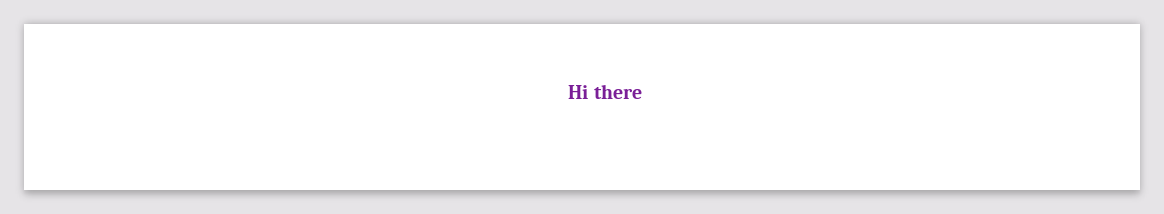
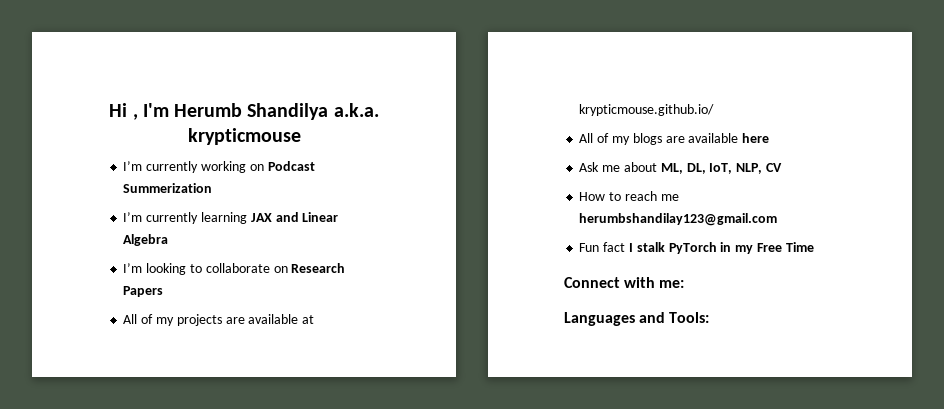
[593,84,642,99] there -> [132,103,379,120] [187,128,301,145] [123,161,315,173] [123,183,213,193] [123,212,339,224] [123,234,169,246] [123,263,346,275] [123,286,164,297] [123,314,315,326] [579,104,715,116] [579,133,770,145] [579,162,782,174] [579,191,679,201] [579,213,778,226] [579,242,814,254] [564,277,685,288] [564,312,710,326] , I'm Herumb Shandilya a.k.a. krypticmouse // I’m currently working on Podcast Summerization // I’m currently learning JAX and Linear Algebra // I’m looking to collaborate on Research Papers // All of my projects are available at krypticmouse.github.io/ // All of my blogs are available here // Ask me about ML, DL, IoT, NLP, CV // How to reach me herumbshandilay123@gmail.com // Fun fact I stalk PyTorch in my Free Time // Connect with me: // Languages and Tools:

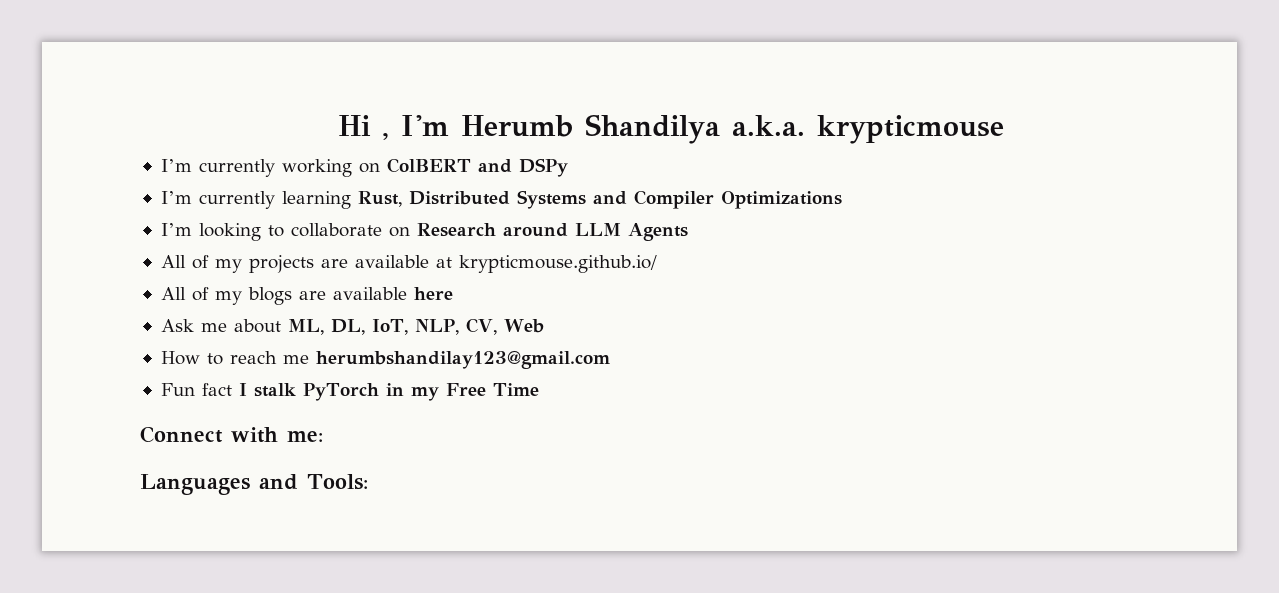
[267,161,315,171] [123,183,213,193] Podcast Summerization -> [386,158,568,177] ColBERT and DSPy
[250,212,339,222] [123,234,169,246] JAX and Linear Algebra -> [357,190,842,209] Rust, Distributed Systems and Compiler Optimizations
[123,286,164,297] Papers -> [502,223,688,241] around LLM Agents
[765,163,782,172] CV -> [465,318,544,335] CV, Web

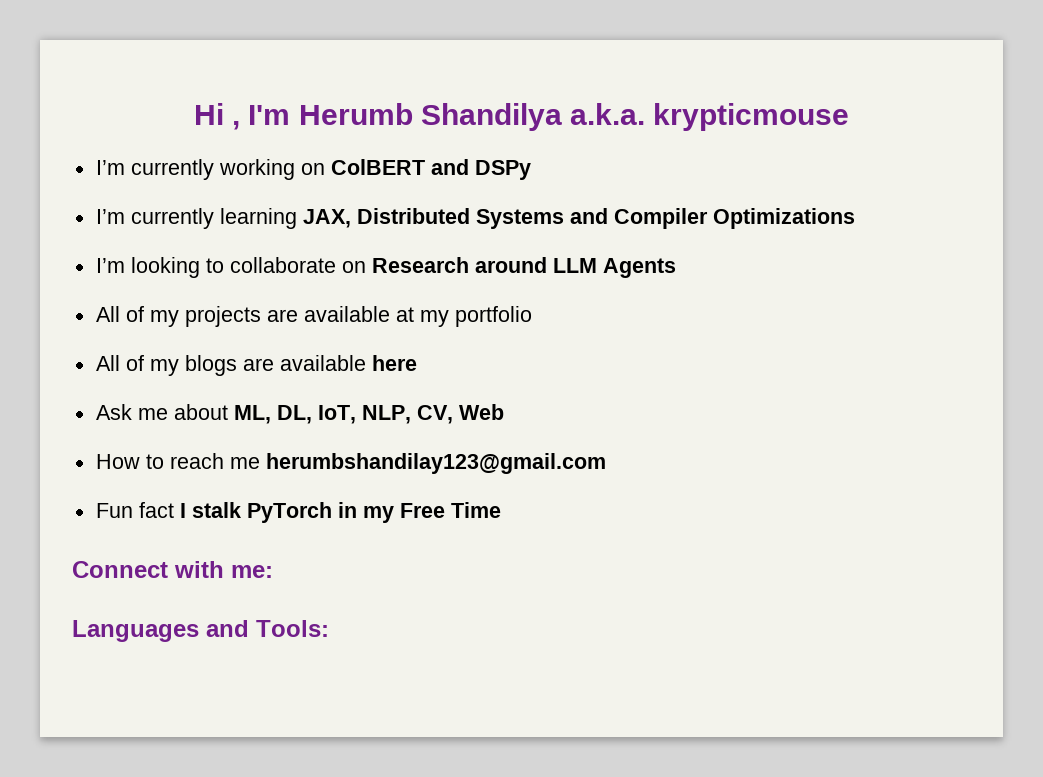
[357,191,402,207] Rust, -> [302,209,351,228] JAX,
[458,255,657,273] krypticmouse.github.io/ -> [419,306,532,327] my portfolio

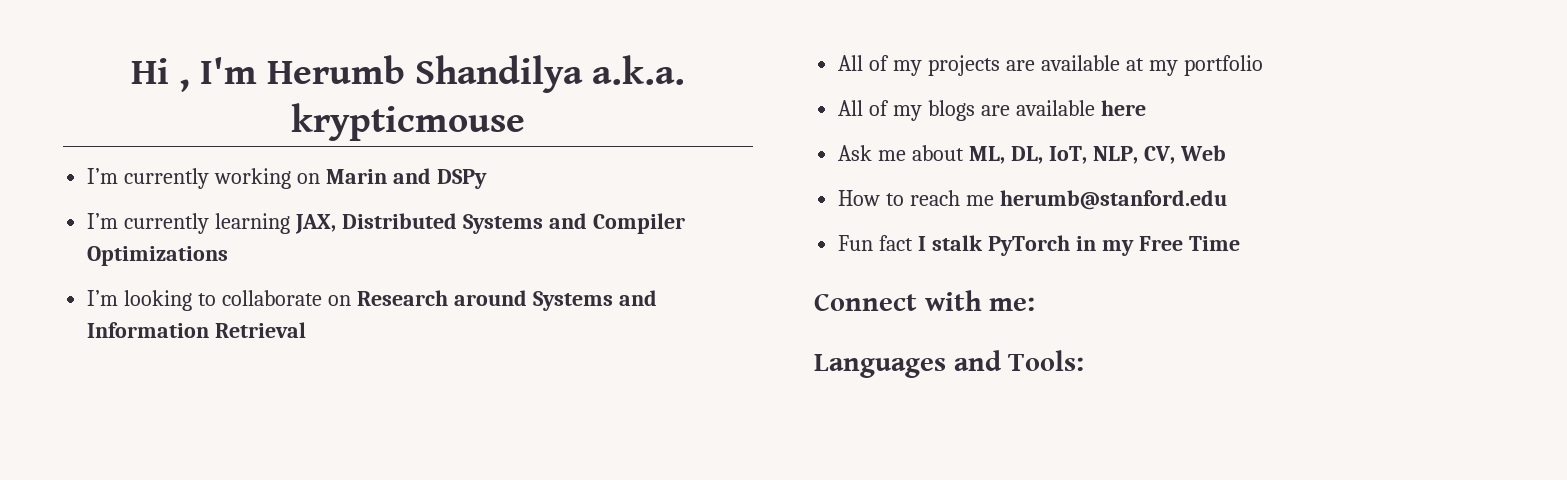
[330,159,425,175] ColBERT -> [325,169,387,184] Marin
[552,258,676,278] LLM Agents -> [532,290,657,311] [87,322,307,338] Systems and Information Retrieval
[265,453,606,474] herumbshandilay123@gmail.com -> [999,190,1227,210] herumb@stanford.edu

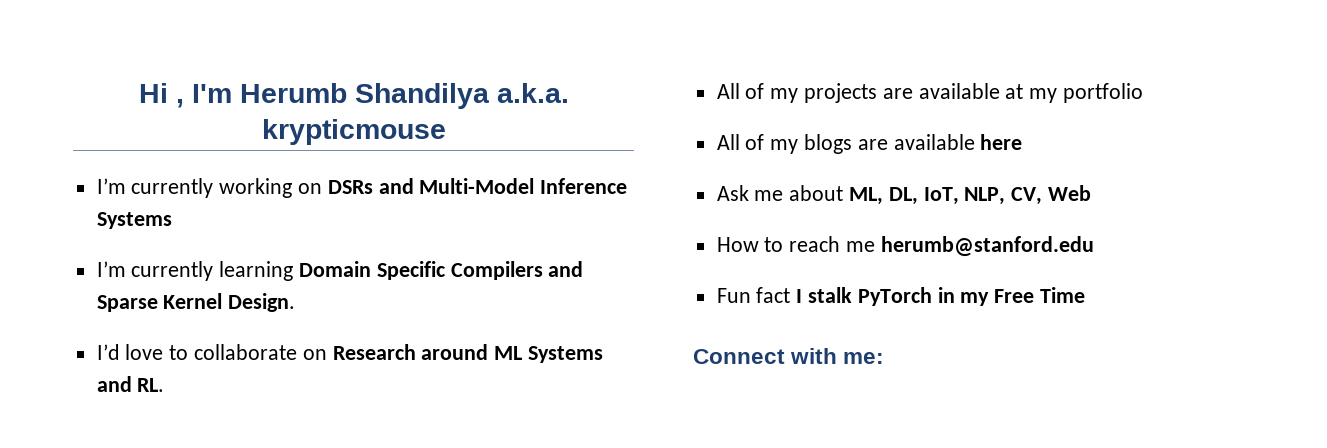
[325,168,487,189] [87,213,685,234] [87,246,229,266] [87,290,193,311] Marin and DSPy // I’m currently learning JAX, Distributed Systems and Compiler Optimizations // I’m looking -> [327,178,628,194] [96,212,172,229] [96,261,584,281] [96,293,296,312] [96,344,164,360] DSRs and Multi-Model Inference Systems // I’m currently learning Domain Specific Compilers and Sparse Kernel Design. // I’d love
[532,290,657,311] [87,322,307,338] Systems and Information Retrieval -> [494,346,604,363] [96,376,165,392] ML Systems and RL.
[814,350,1085,378] // Languages and Tools: -> (885, 358) none

